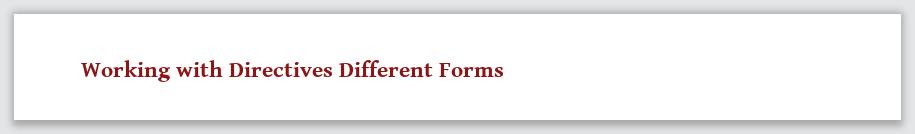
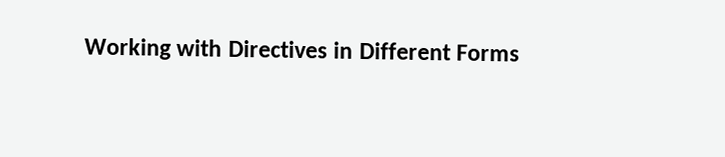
(334, 69) none -> [333,41,354,59] in

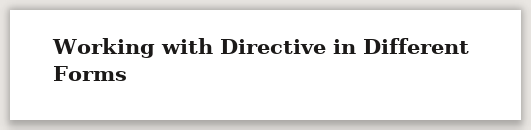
[227,39,328,59] Directives -> [219,39,326,54] Directive

